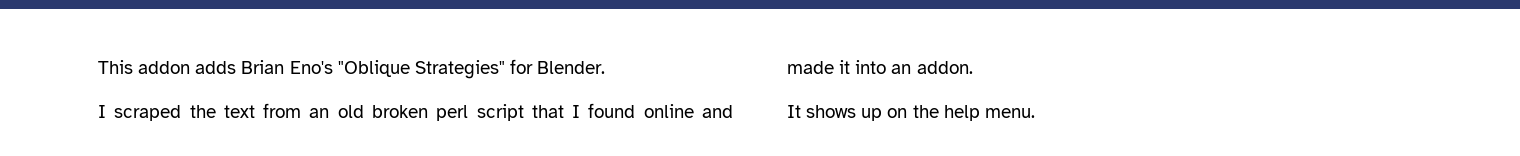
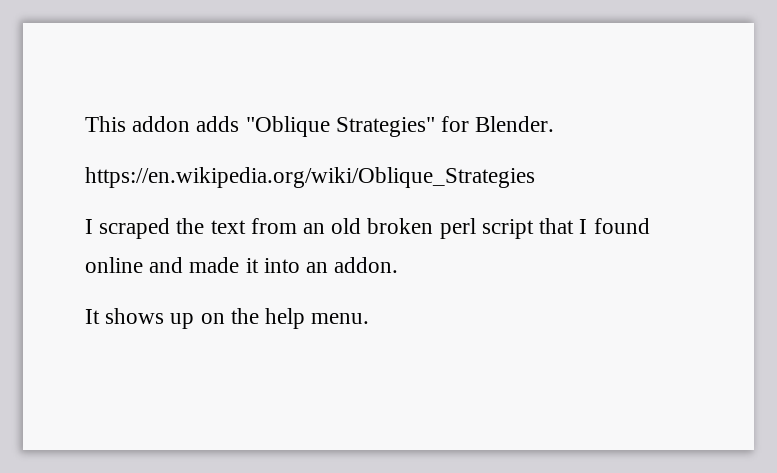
[241,60,333,74] Brian Eno's -> (240, 124) none
(606, 67) none -> [85,167,535,188] // https://en.wikipedia.org/wiki/Oblique_Strategies

